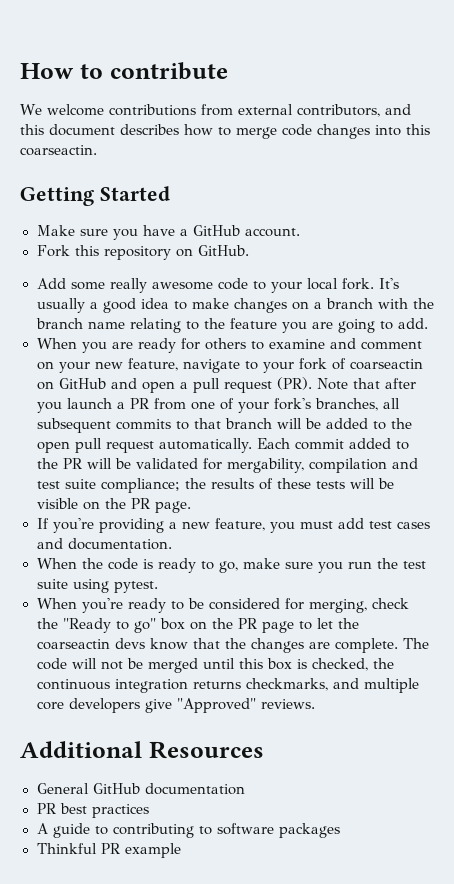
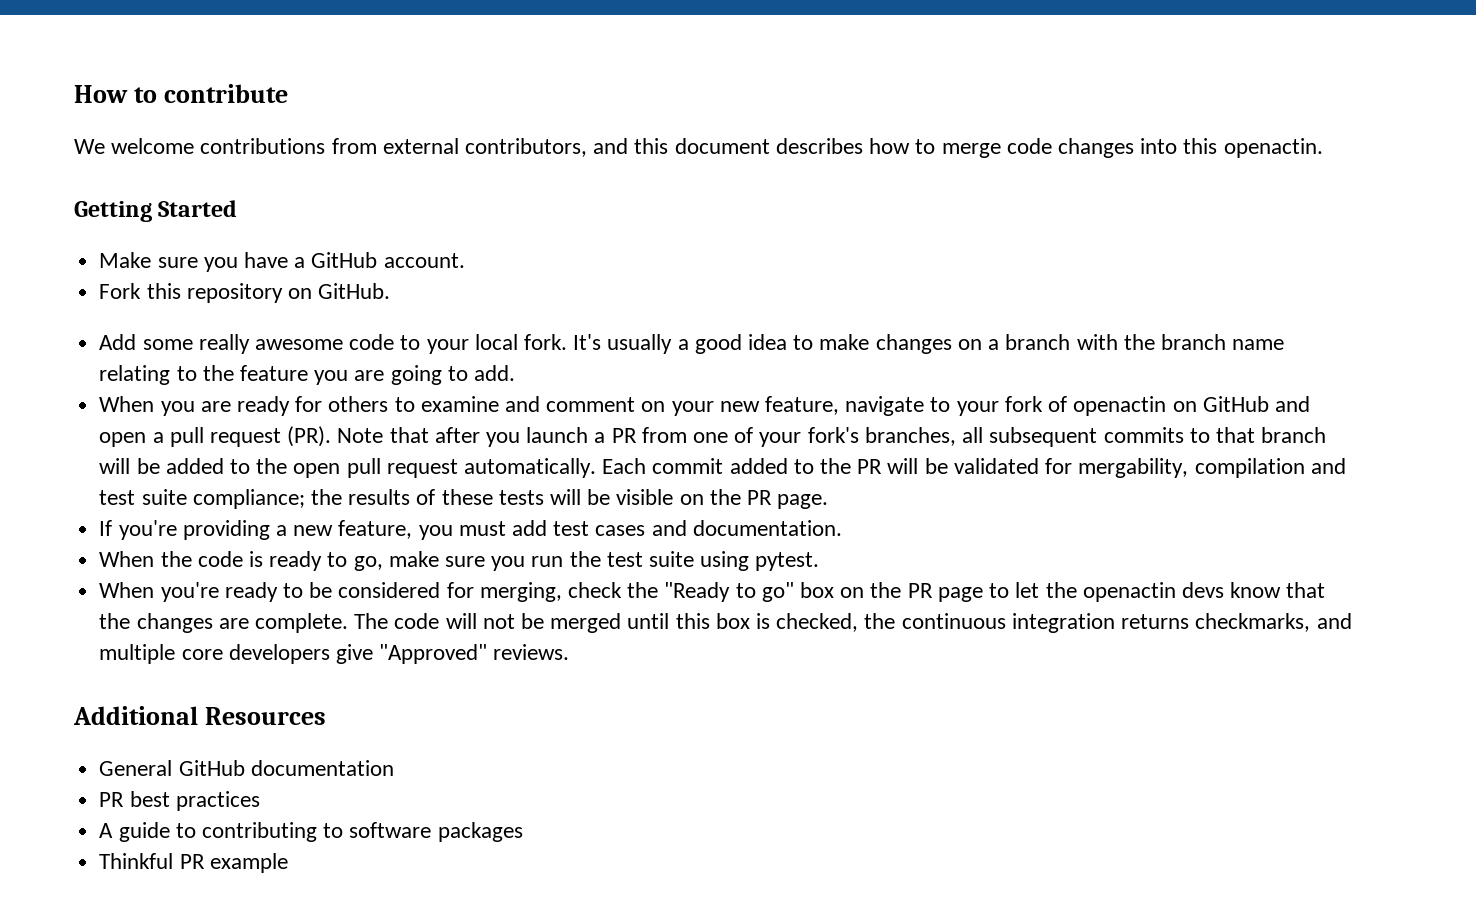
[20,145,97,156] coarseactin. -> [1223,138,1323,158] openactin.
[349,359,423,370] coarseactin -> [1073,396,1167,416] openactin
[36,639,110,650] coarseactin -> [1082,582,1176,602] openactin

